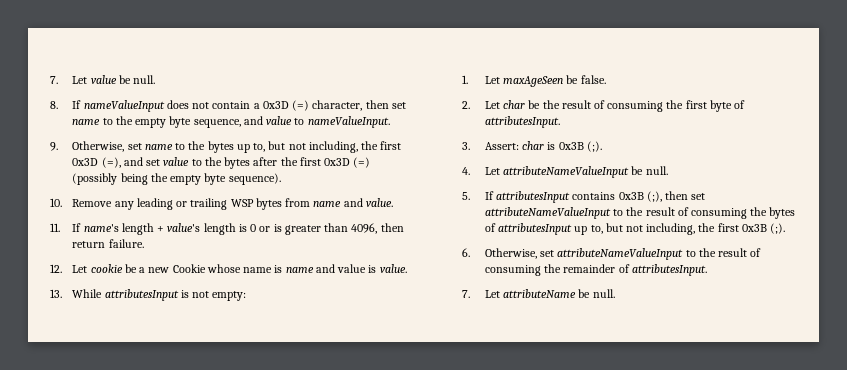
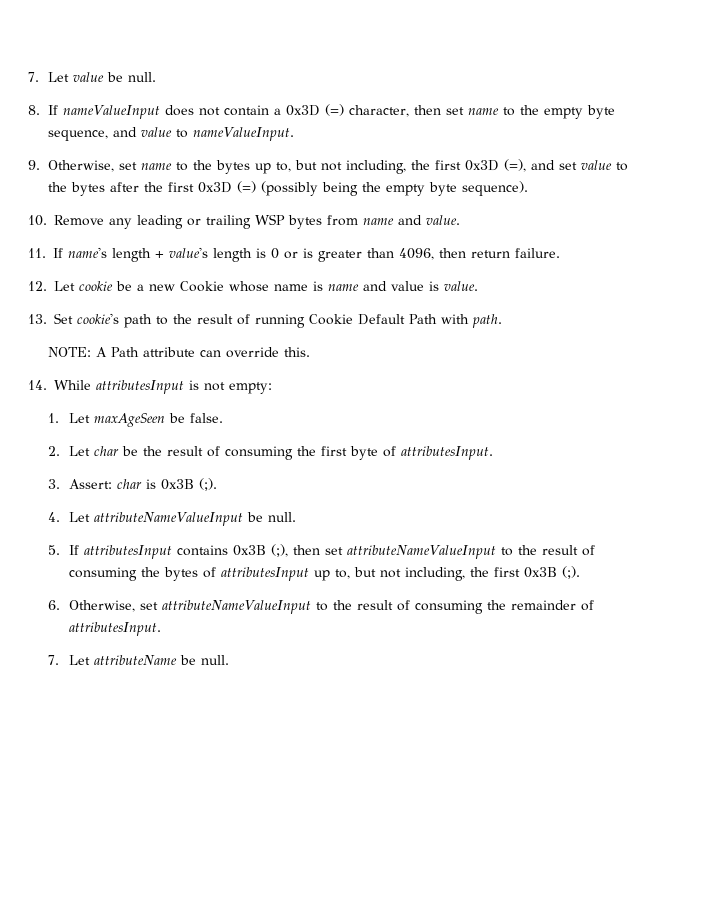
(62, 293) none -> [54,313,502,328] [48,347,311,358] [28,380,47,390] Set cookie's path to the result of running Cookie Default Path with path. // NOTE: A Path attribute can override this. // 14.

